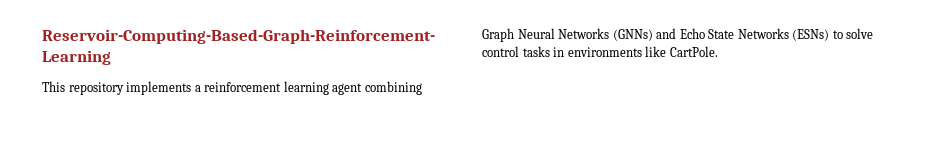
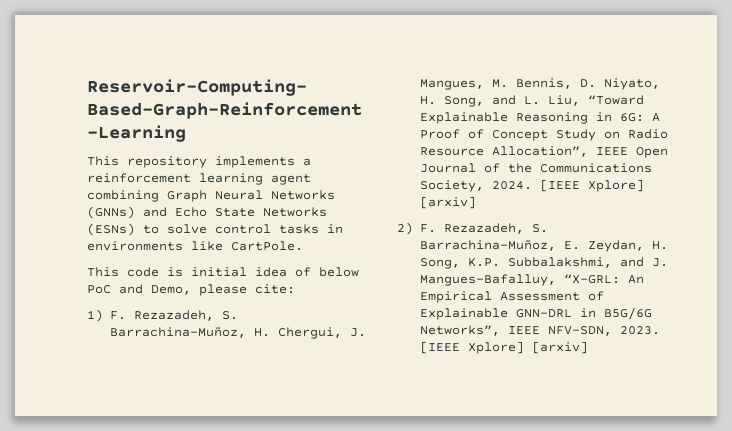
(718, 51) none -> [87,267,359,277] [87,284,295,296] [87,309,238,322] [109,327,366,339] [419,78,660,90] [419,95,644,107] [419,112,660,124] [419,129,668,141] [419,146,668,158] [419,163,652,173] [419,179,644,192] [419,196,476,209] [397,222,548,235] [419,240,668,252] [419,257,668,269] [419,274,644,286] [419,291,604,303] [419,307,652,320] [419,325,660,336] [419,341,588,354] // This code is initial idea of below PoC and Demo, please cite: // 1) F. Rezazadeh, S. Barrachina-Muñoz, H. Chergui, J. Mangues, M. Bennis, D. Niyato, H. Song, and L. Liu, “Toward Explainable Reasoning in 6G: A Proof of Concept Study on Radio Resource Allocation”, IEEE Open Journal of the Communications Society, 2024. [IEEE Xplore] [arxiv] // 2) F. Rezazadeh, S. Barrachina-Muñoz, E. Zeydan, H. Song, K.P. Subbalakshmi, and J. Mangues-Bafalluy, “X-GRL: An Empirical Assessment of Explainable GNN-DRL in B5G/6G Networks”, IEEE NFV-SDN, 2023. [IEEE Xplore] [arxiv]

